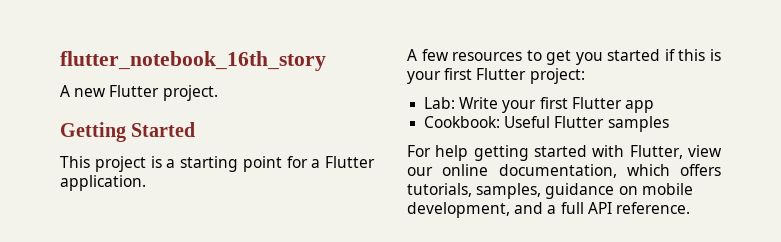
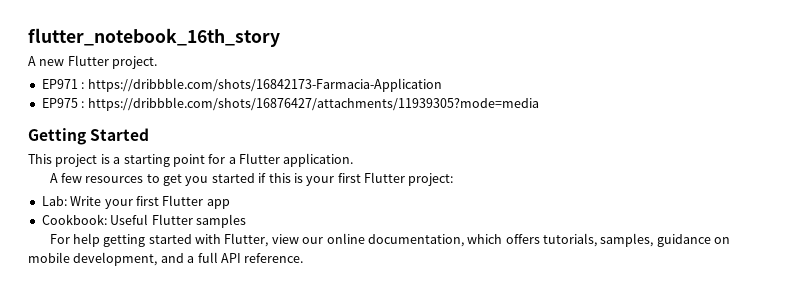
(218, 93) none -> [41,78,442,92] [41,97,539,111] // EP971 : https://dribbble.com/shots/16842173-Farmacia-Application // EP975 : https://dribbble.com/shots/16876427/attachments/11939305?mode=media

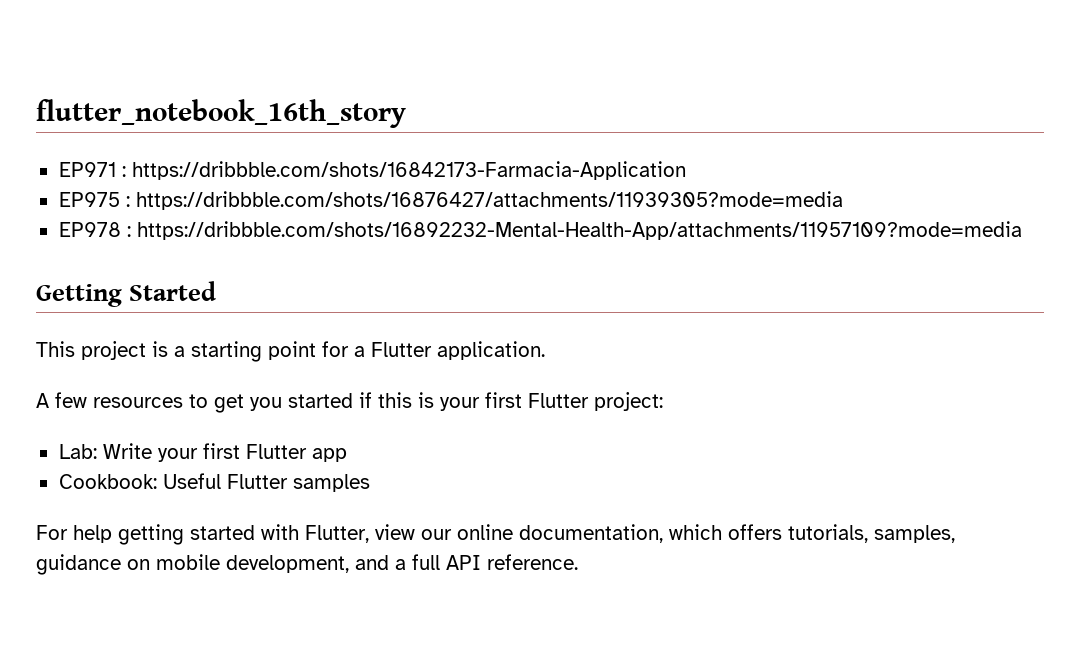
[28,55,158,69] // A new Flutter project. -> (406, 113) none
(539, 104) none -> [58,221,1022,240] // EP978 : https://dribbble.com/shots/16892232-Mental-Health-App/attachments/11957109?mode=media

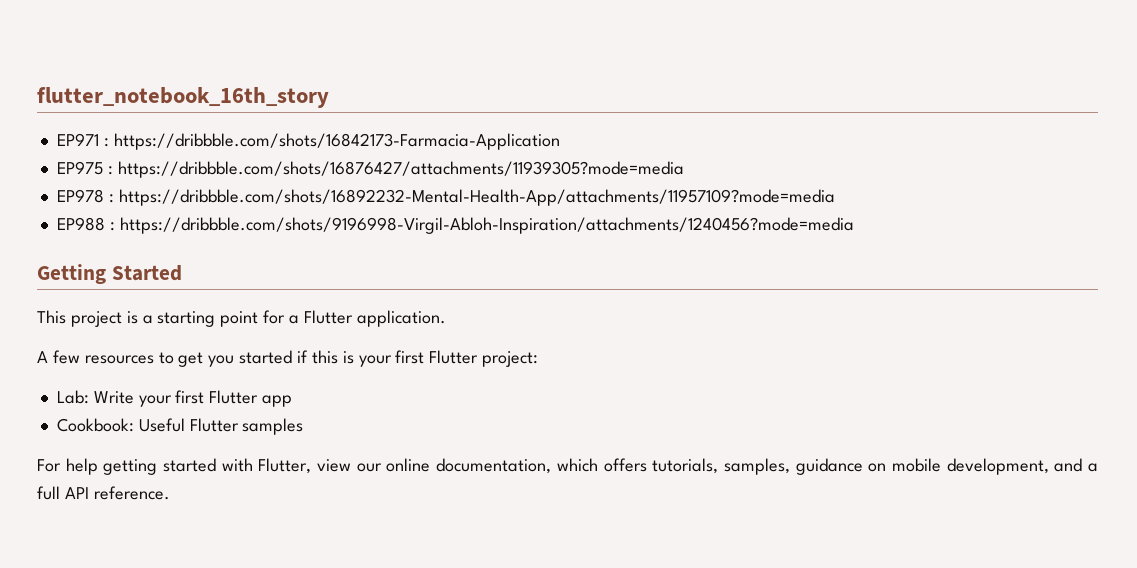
(1022, 230) none -> [56,217,854,234] // EP988 : https://dribbble.com/shots/9196998-Virgil-Abloh-Inspiration/attachments/1240456?mode=media

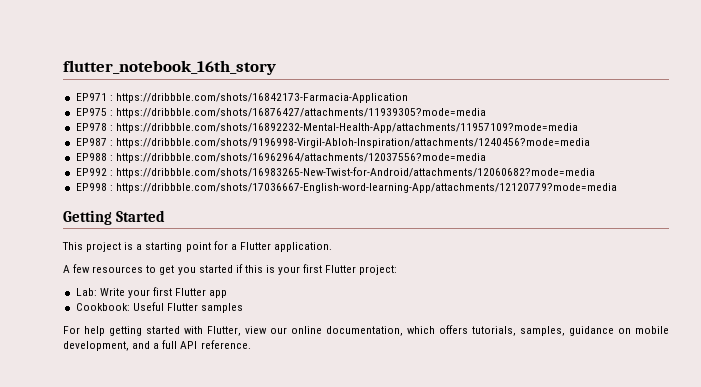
(835, 197) none -> [75,138,590,148] // EP987 : https://dribbble.com/shots/9196998-Virgil-Abloh-Inspiration/attachments/1240456?mode=media
[119,217,854,234] https://dribbble.com/shots/9196998-Virgil-Abloh-Inspiration/attachments/1240456?mode=media -> [115,153,486,163] [75,167,595,178] [75,183,617,193] https://dribbble.com/shots/16962964/attachments/12037556?mode=media // EP992 : https://dribbble.com/shots/16983265-New-Twist-for-Android/attachments/12060682?mode=media // EP998 : https://dribbble.com/shots/17036667-English-word-learning-App/attachments/12120779?mode=media

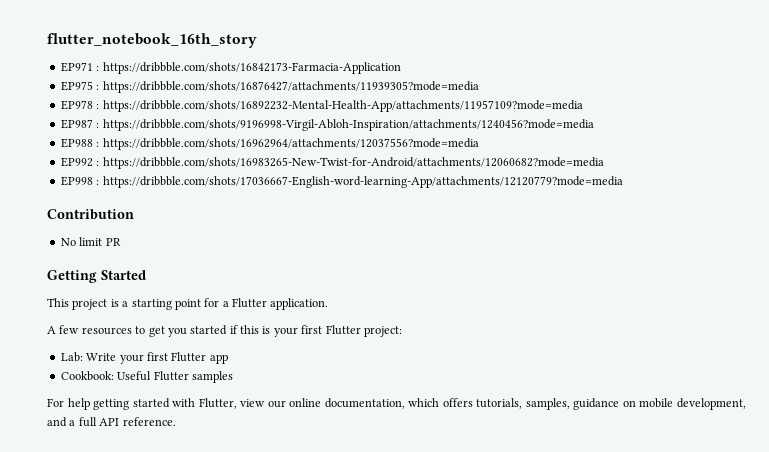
(617, 188) none -> [47,209,134,220] [60,237,121,246] // Contribution // No limit PR

